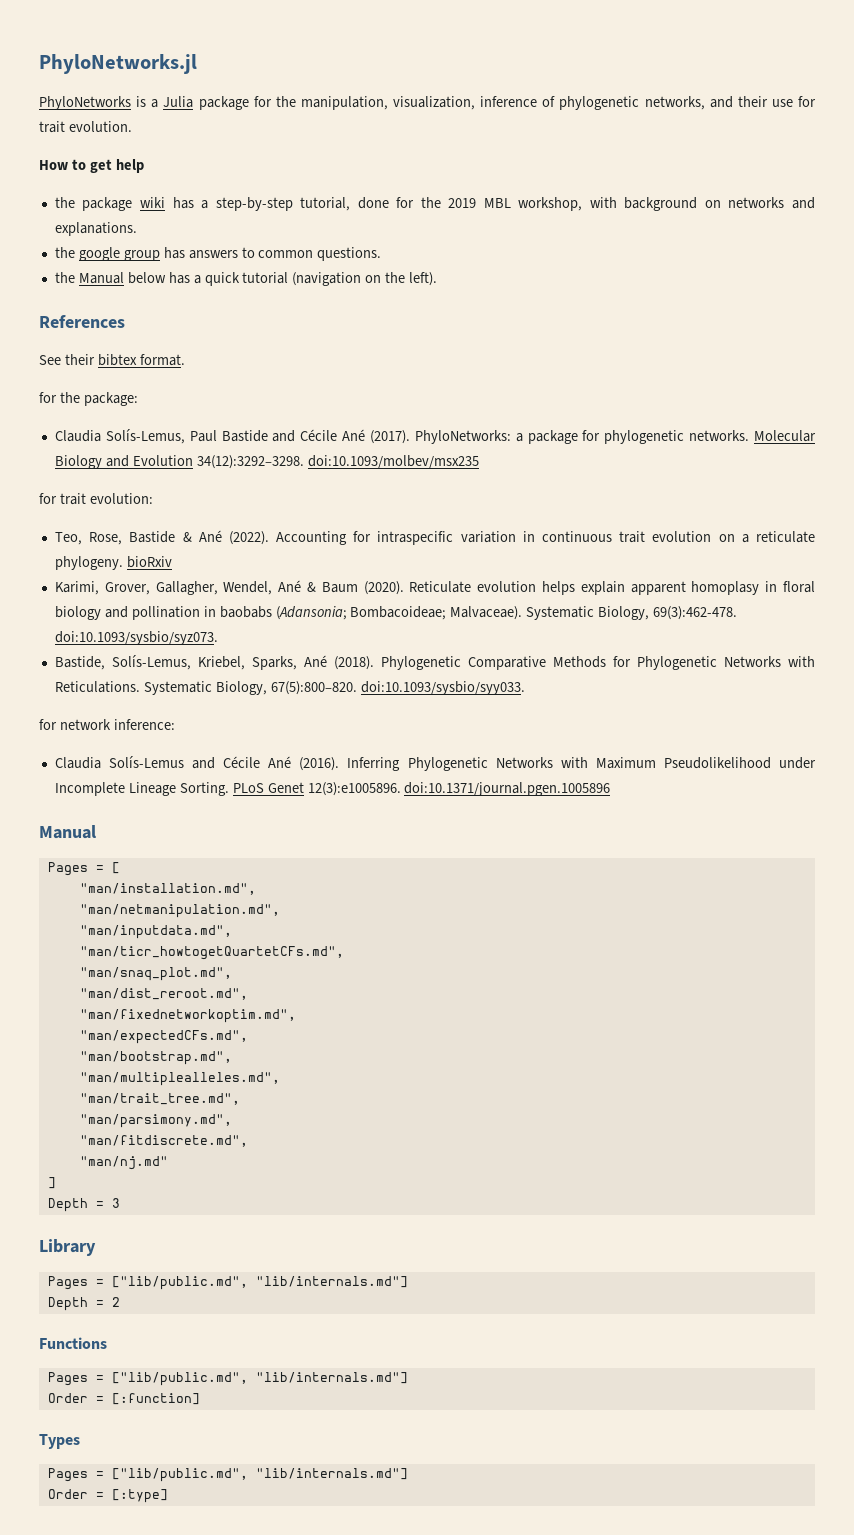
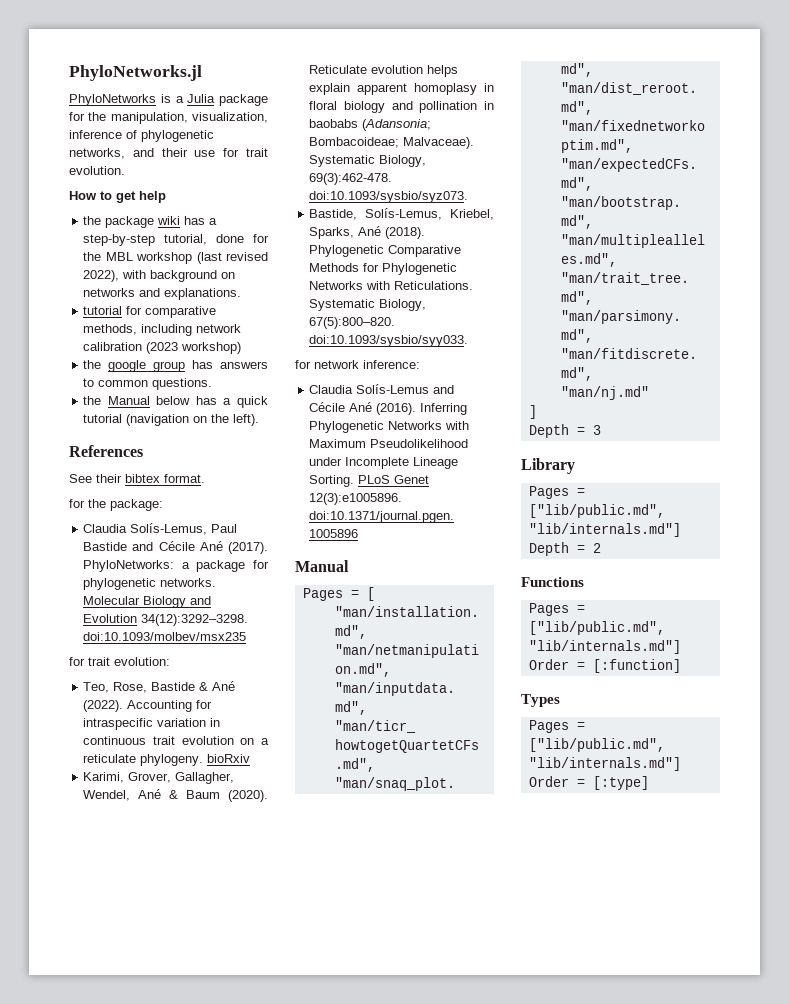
[448,197,583,211] 2019 MBL workshop, -> [105,252,268,264] [83,270,120,282] MBL workshop (last revised 2022),
(137, 229) none -> [83,306,217,318] [83,324,242,336] [83,342,242,354] // tutorial for comparative methods, including network calibration (2023 workshop)

